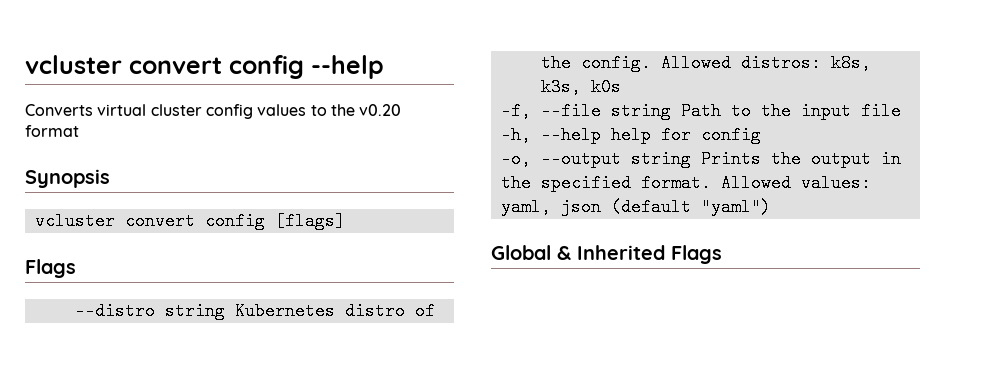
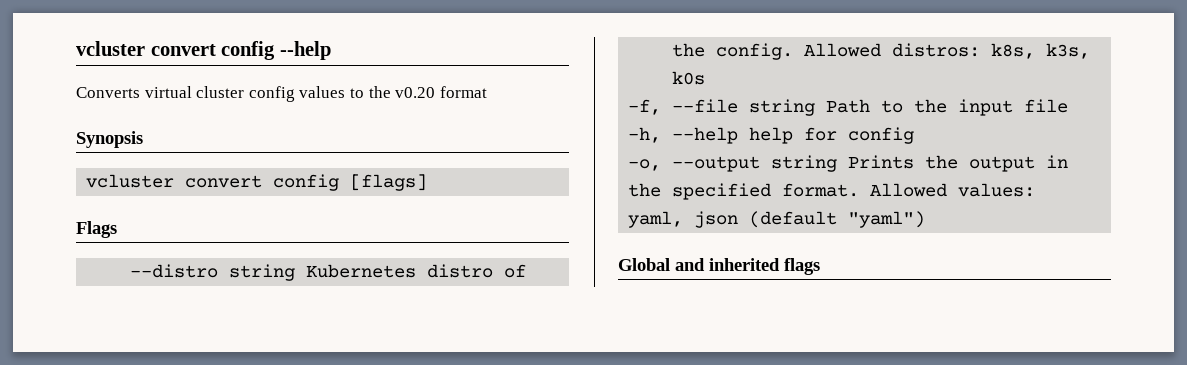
[557,245,722,264] & Inherited Flags -> [675,258,820,275] and inherited flags

